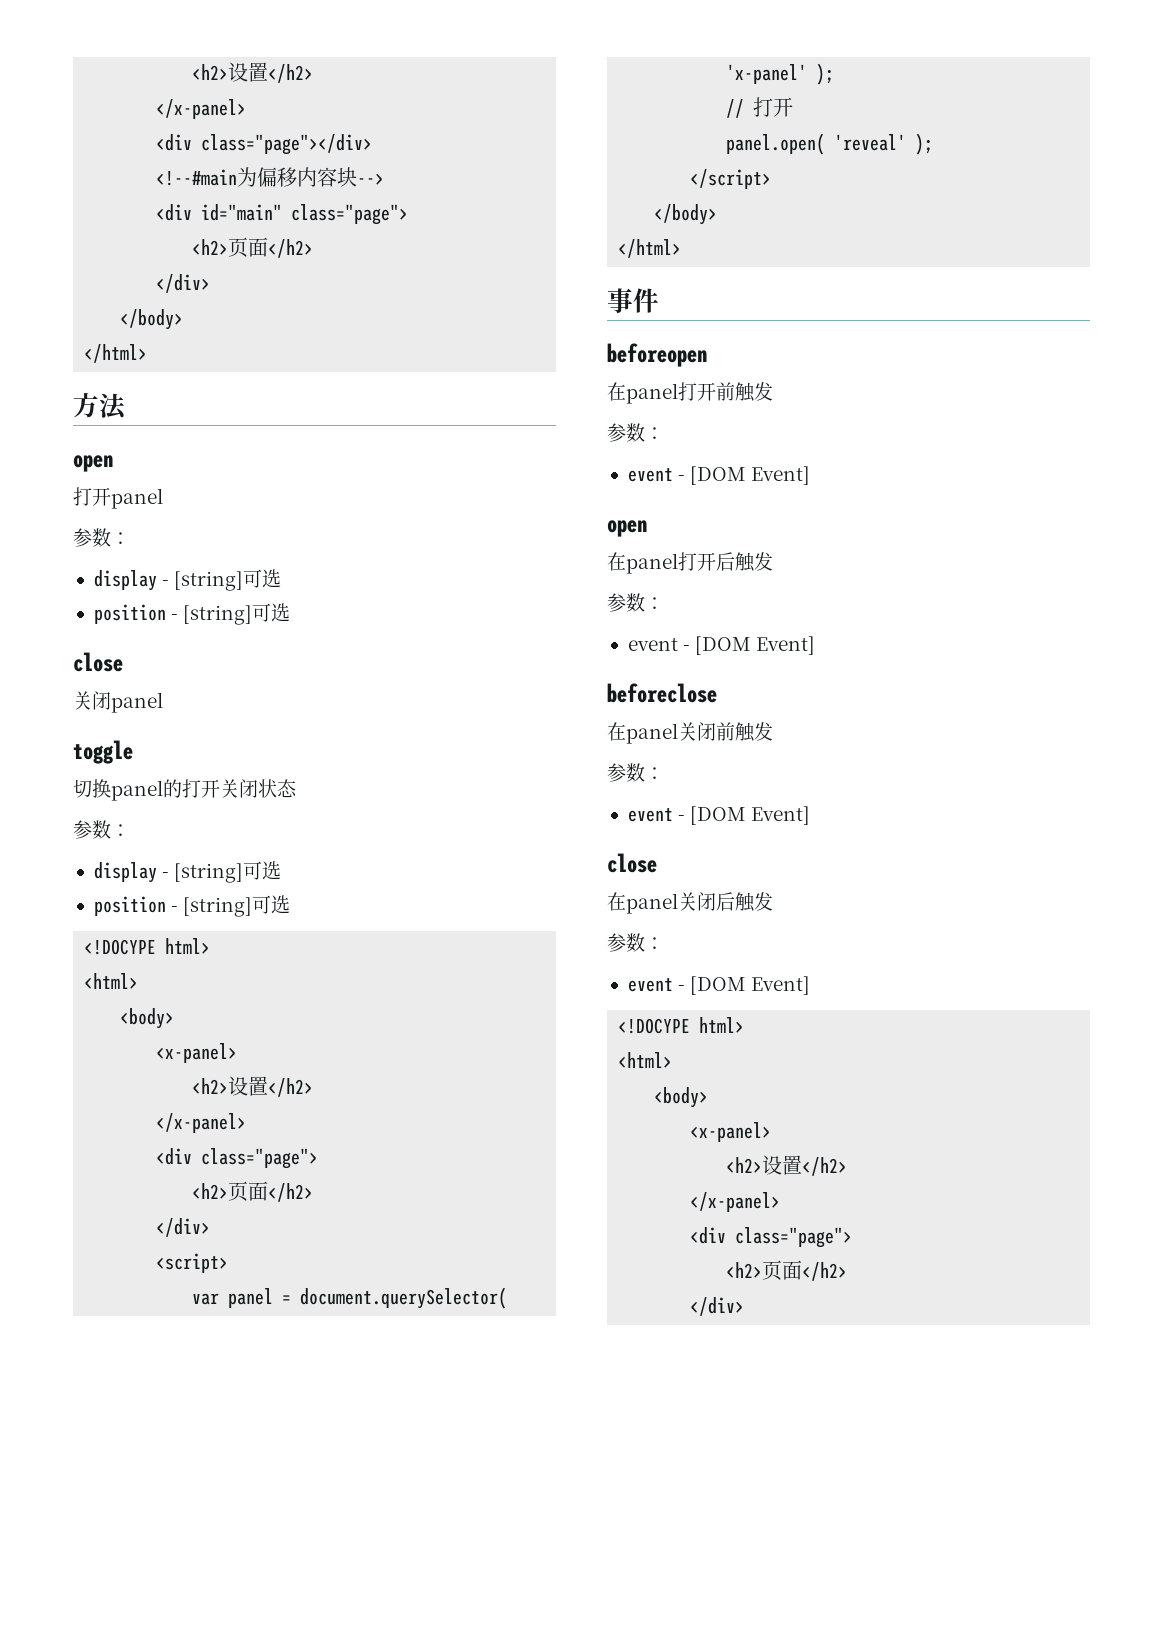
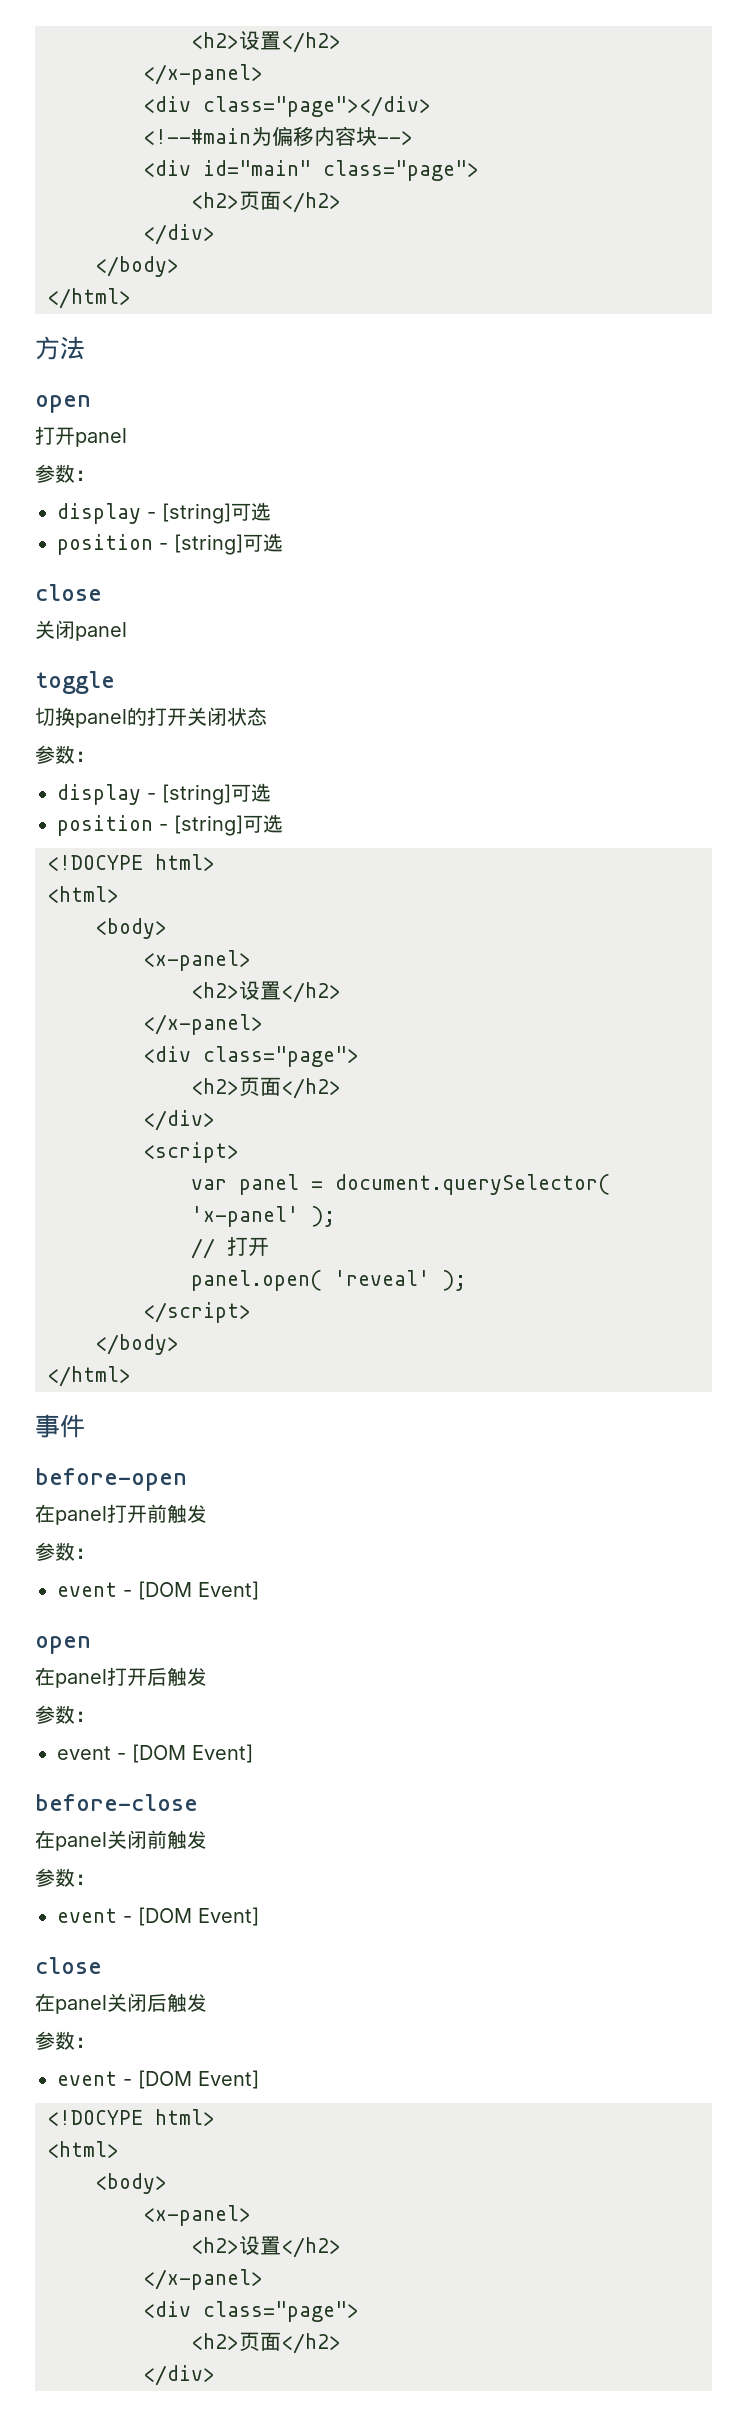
[607,343,707,367] beforeopen -> [35,1468,187,1491] before-open
[607,683,717,703] beforeclose -> [35,1794,198,1811] before-close

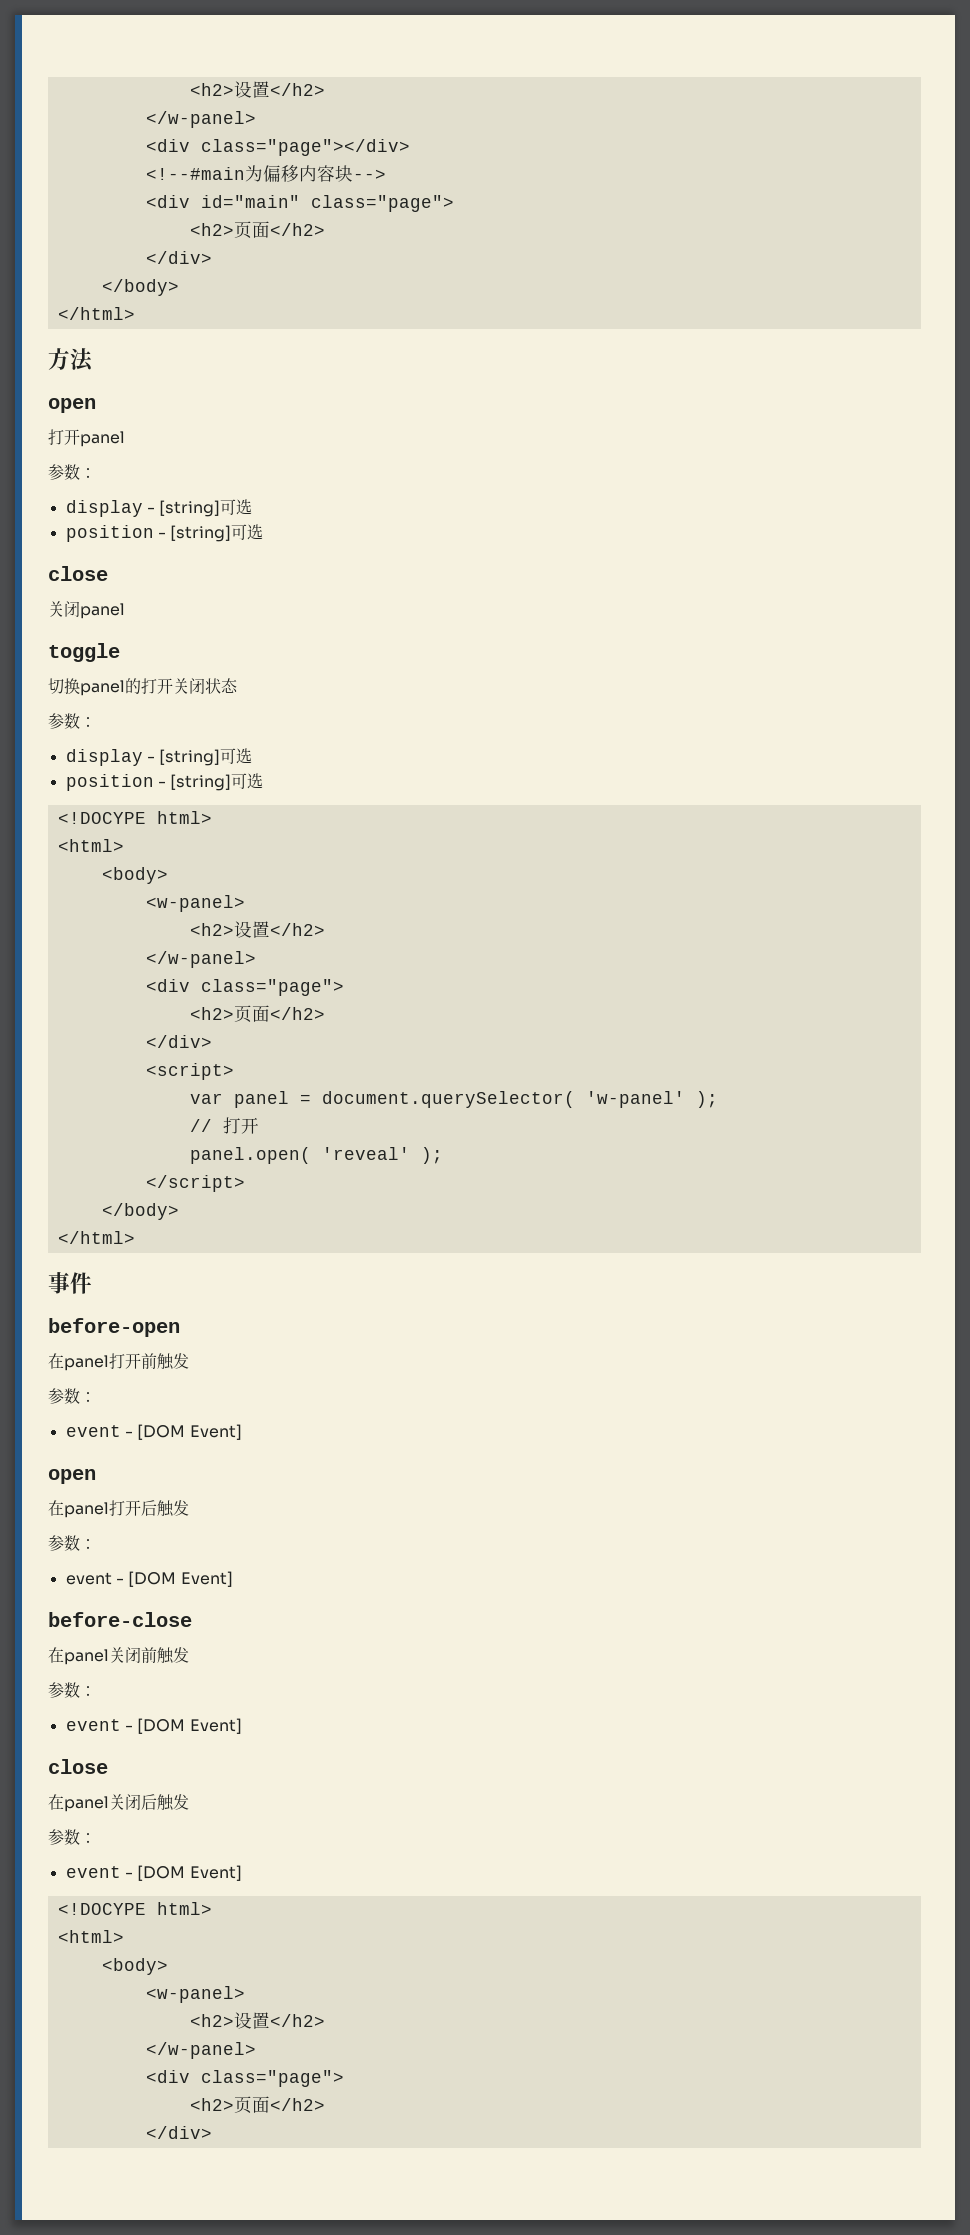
[191,31,341,53] [143,64,263,85] <h2>设置</h2> // </x-panel> -> [189,81,325,98] [145,111,256,128] <h2>设置</h2> // </w-panel>
[143,950,251,971] [191,981,341,1003] [143,1014,263,1035] <x-panel> // <h2>设置</h2> // </x-panel> -> [145,895,245,912] [189,921,325,938] [145,951,256,968] <w-panel> // <h2>设置</h2> // </w-panel>
[191,1206,299,1227] 'x-panel' -> [585,1091,685,1108] 'w-panel'
[143,2205,251,2226] [191,2236,341,2258] [143,2269,263,2290] <x-panel> // <h2>设置</h2> // </x-panel> -> [145,1986,245,2003] [189,2012,325,2029] [145,2042,256,2059] <w-panel> // <h2>设置</h2> // </w-panel>

